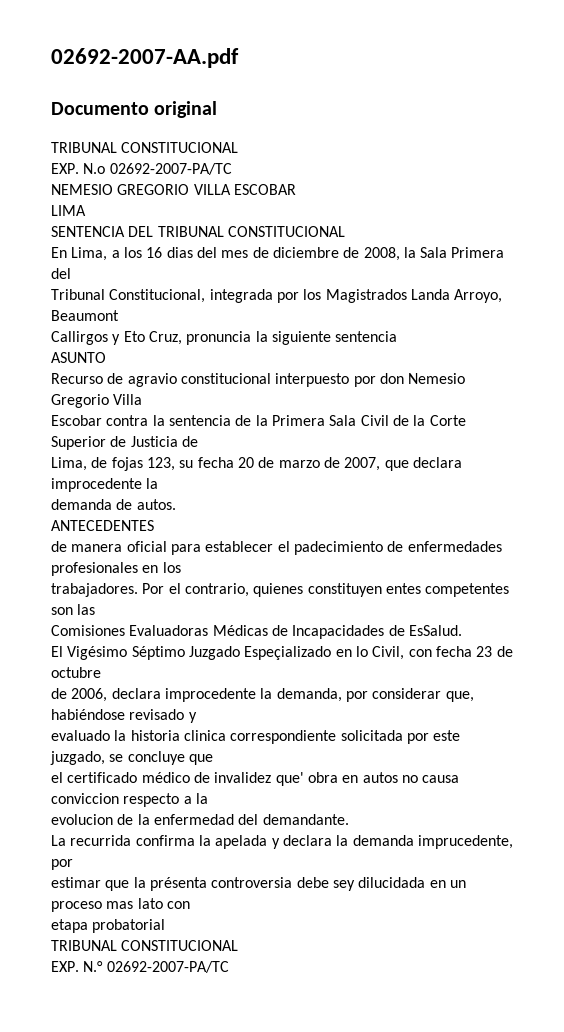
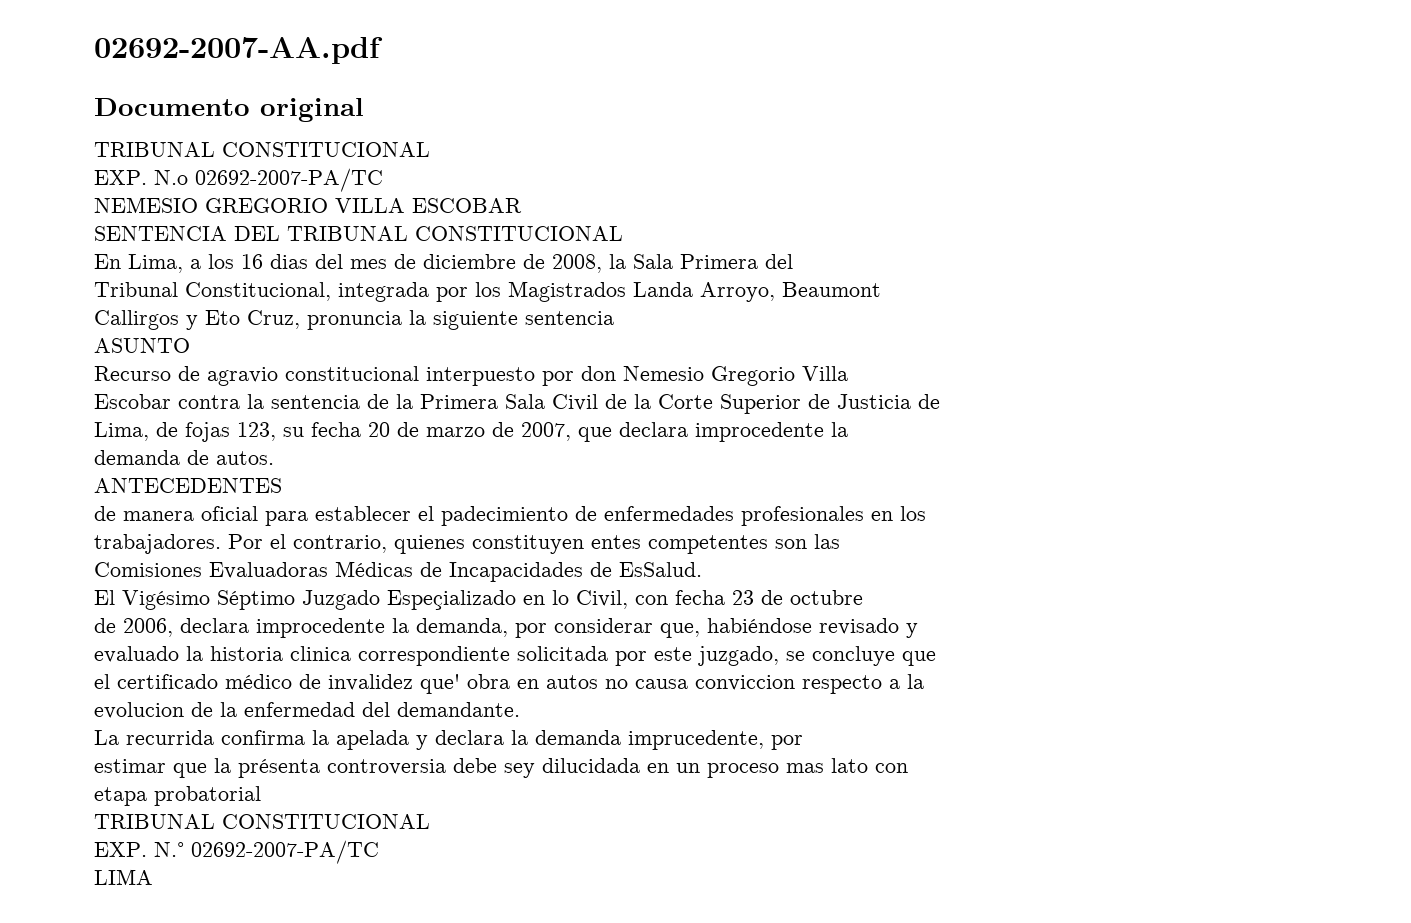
[51,205,86,216] // LIMA -> (522, 205) none
(229, 967) none -> [94,869,153,885] // LIMA

